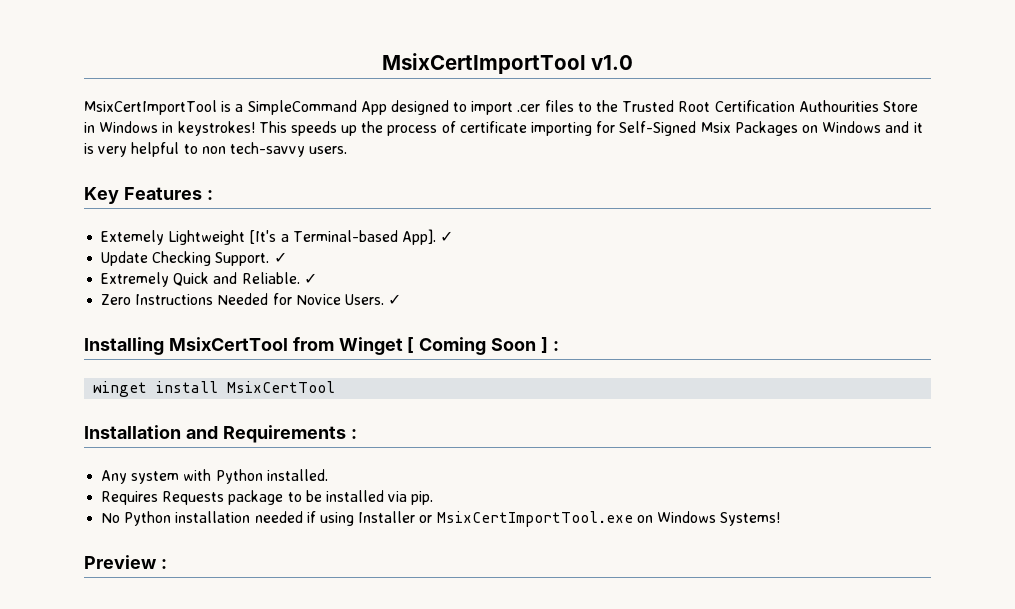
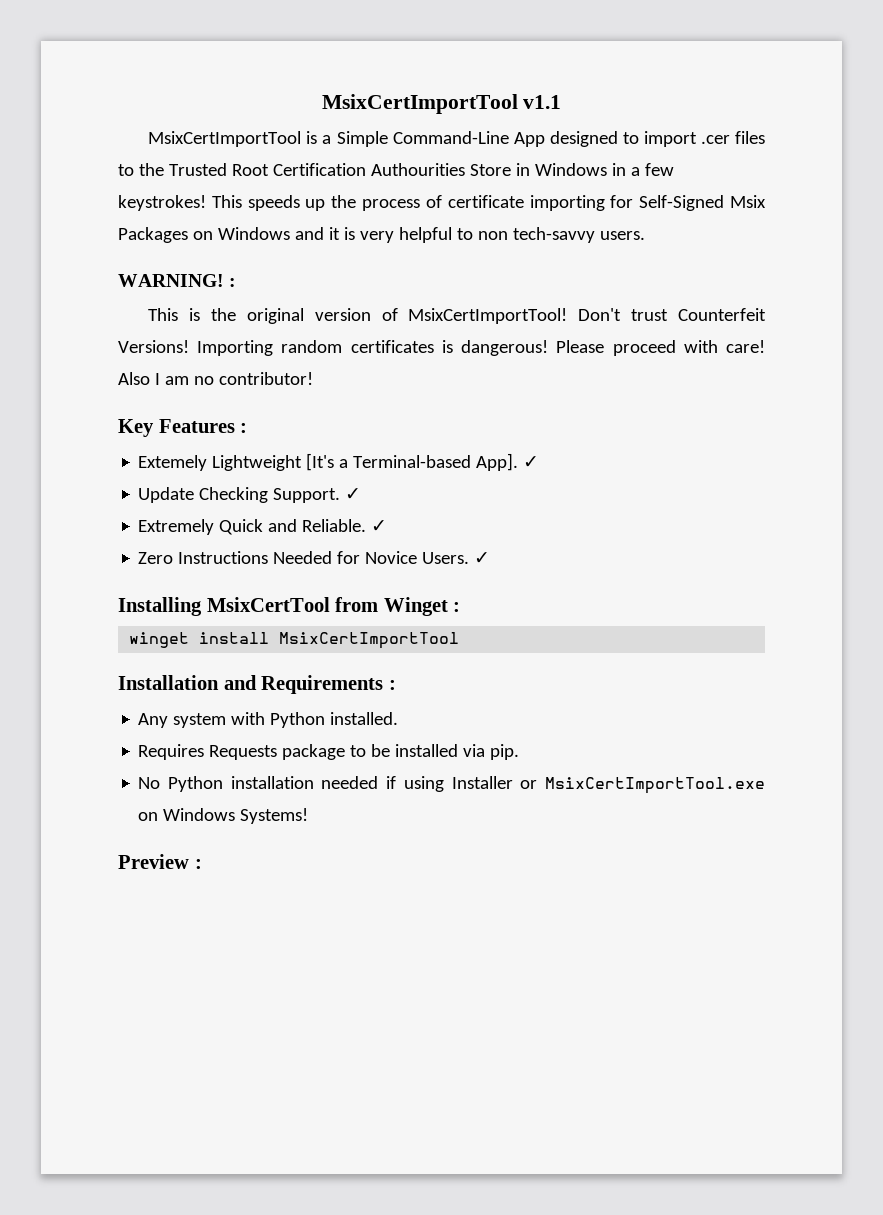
[381,53,634,74] MsixCertImportTool v1.0 -> [321,94,562,114] MsixCertImportTool v1.1
[247,100,357,115] SimpleCommand -> [336,131,509,147] Simple Command-Line
(174, 127) none -> [630,163,674,176] a few
(348, 150) none -> [118,274,237,287] [148,308,766,324] [118,340,765,356] [118,372,313,385] // WARNING! : // This is the original version of MsixCertImportTool! Don't trust Counterfeit Versions! Importing random certificates is dangerous! Please proceed with care! Also I am no contributor!
[407,337,549,355] [ Coming Soon ] -> (448, 606) none
[227,381,336,393] MsixCertTool -> [279,632,460,649] MsixCertImportTool

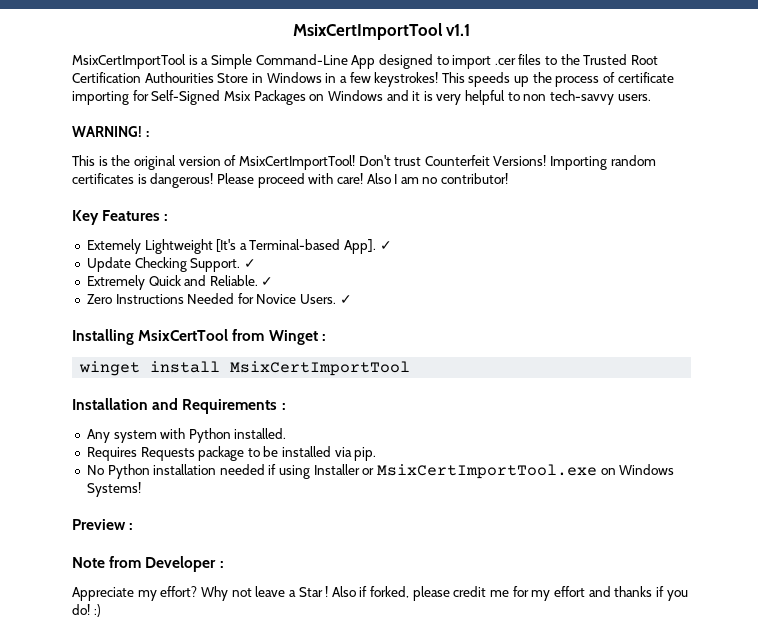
(202, 864) none -> [72,556,224,572] [72,586,688,601] [72,604,101,617] // Note from Developer : // Appreciate my effort? Why not leave a Star ! Also if forked, please credit me for my effort and thanks if you do! :)

